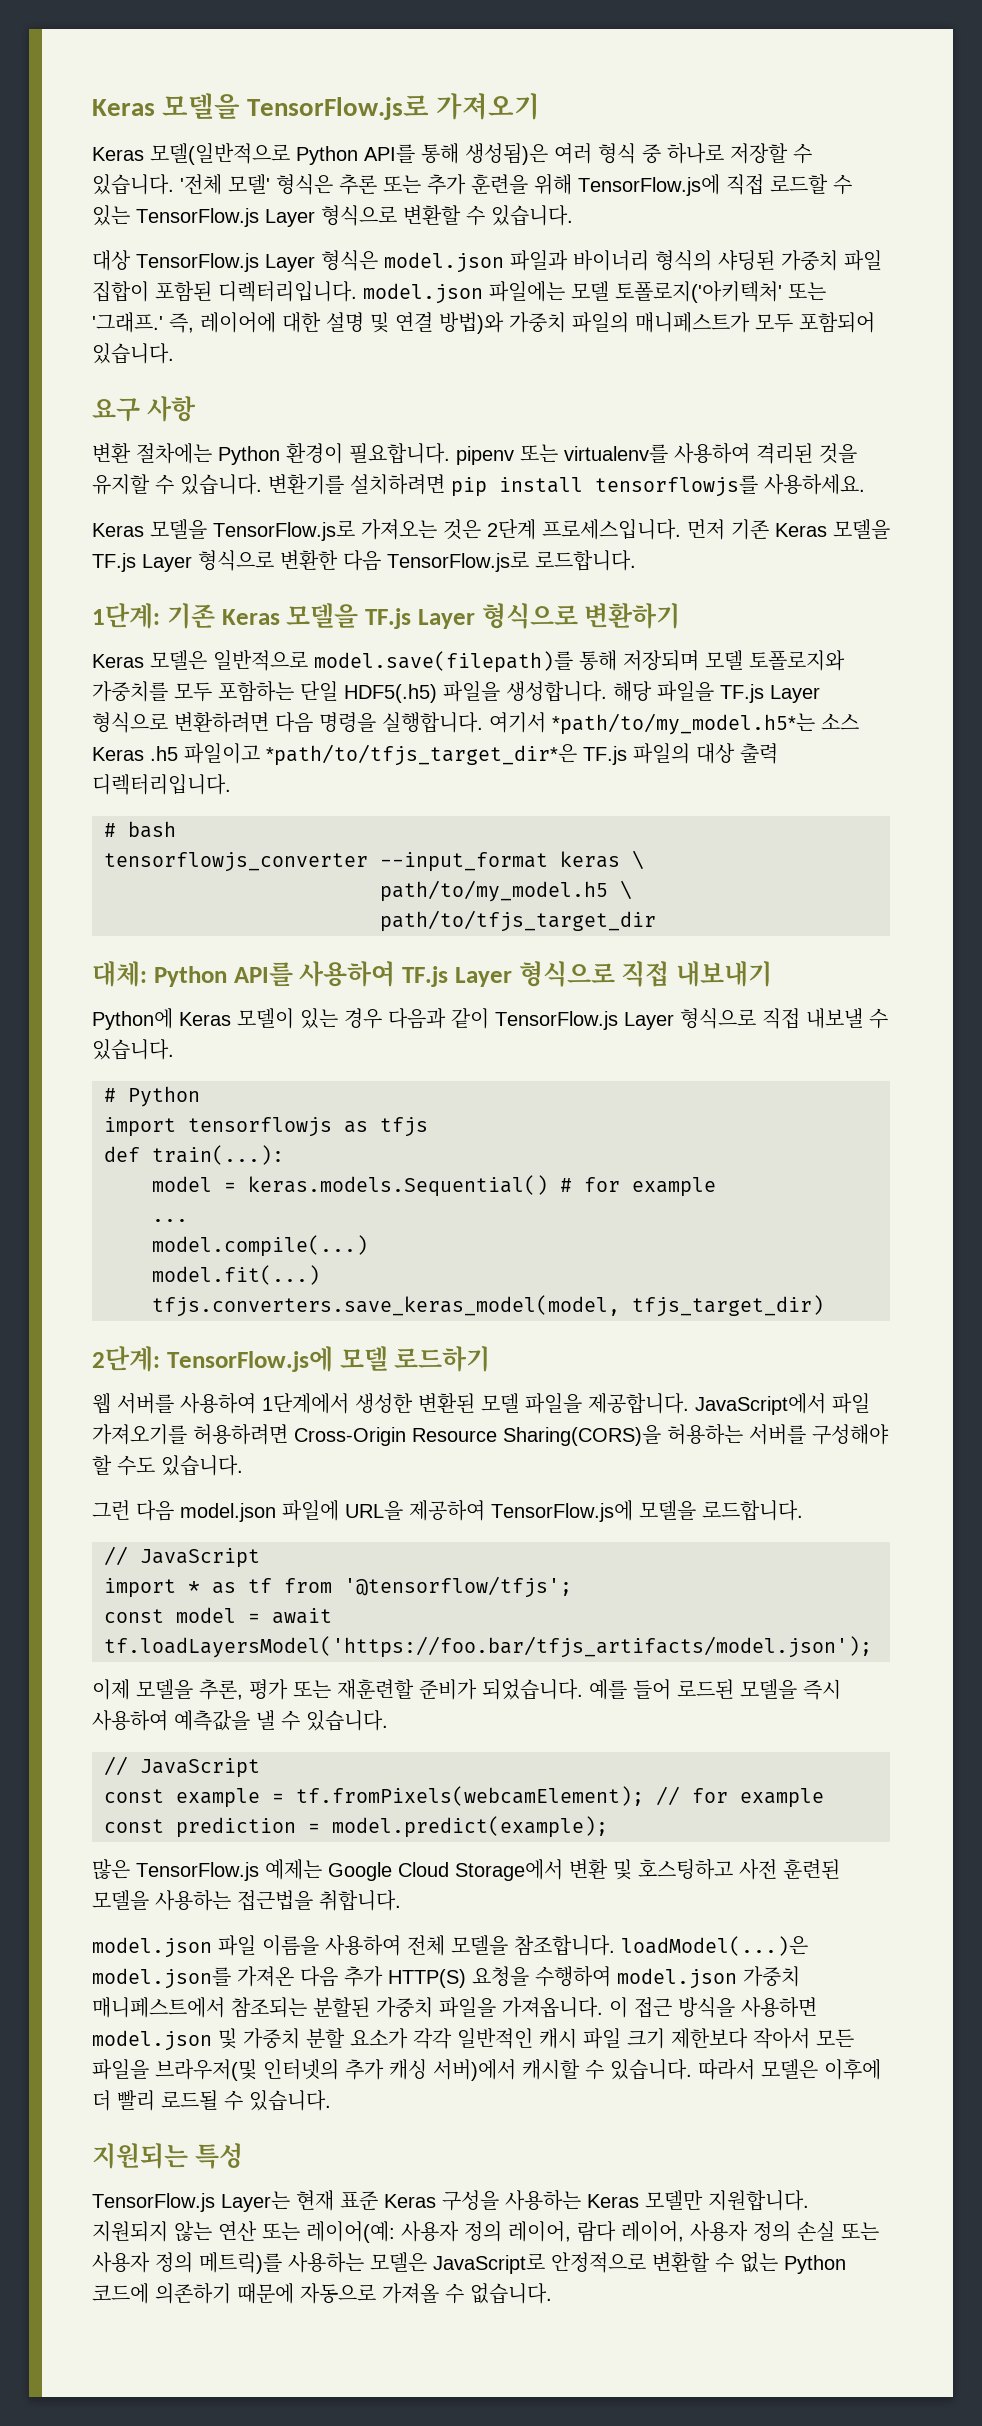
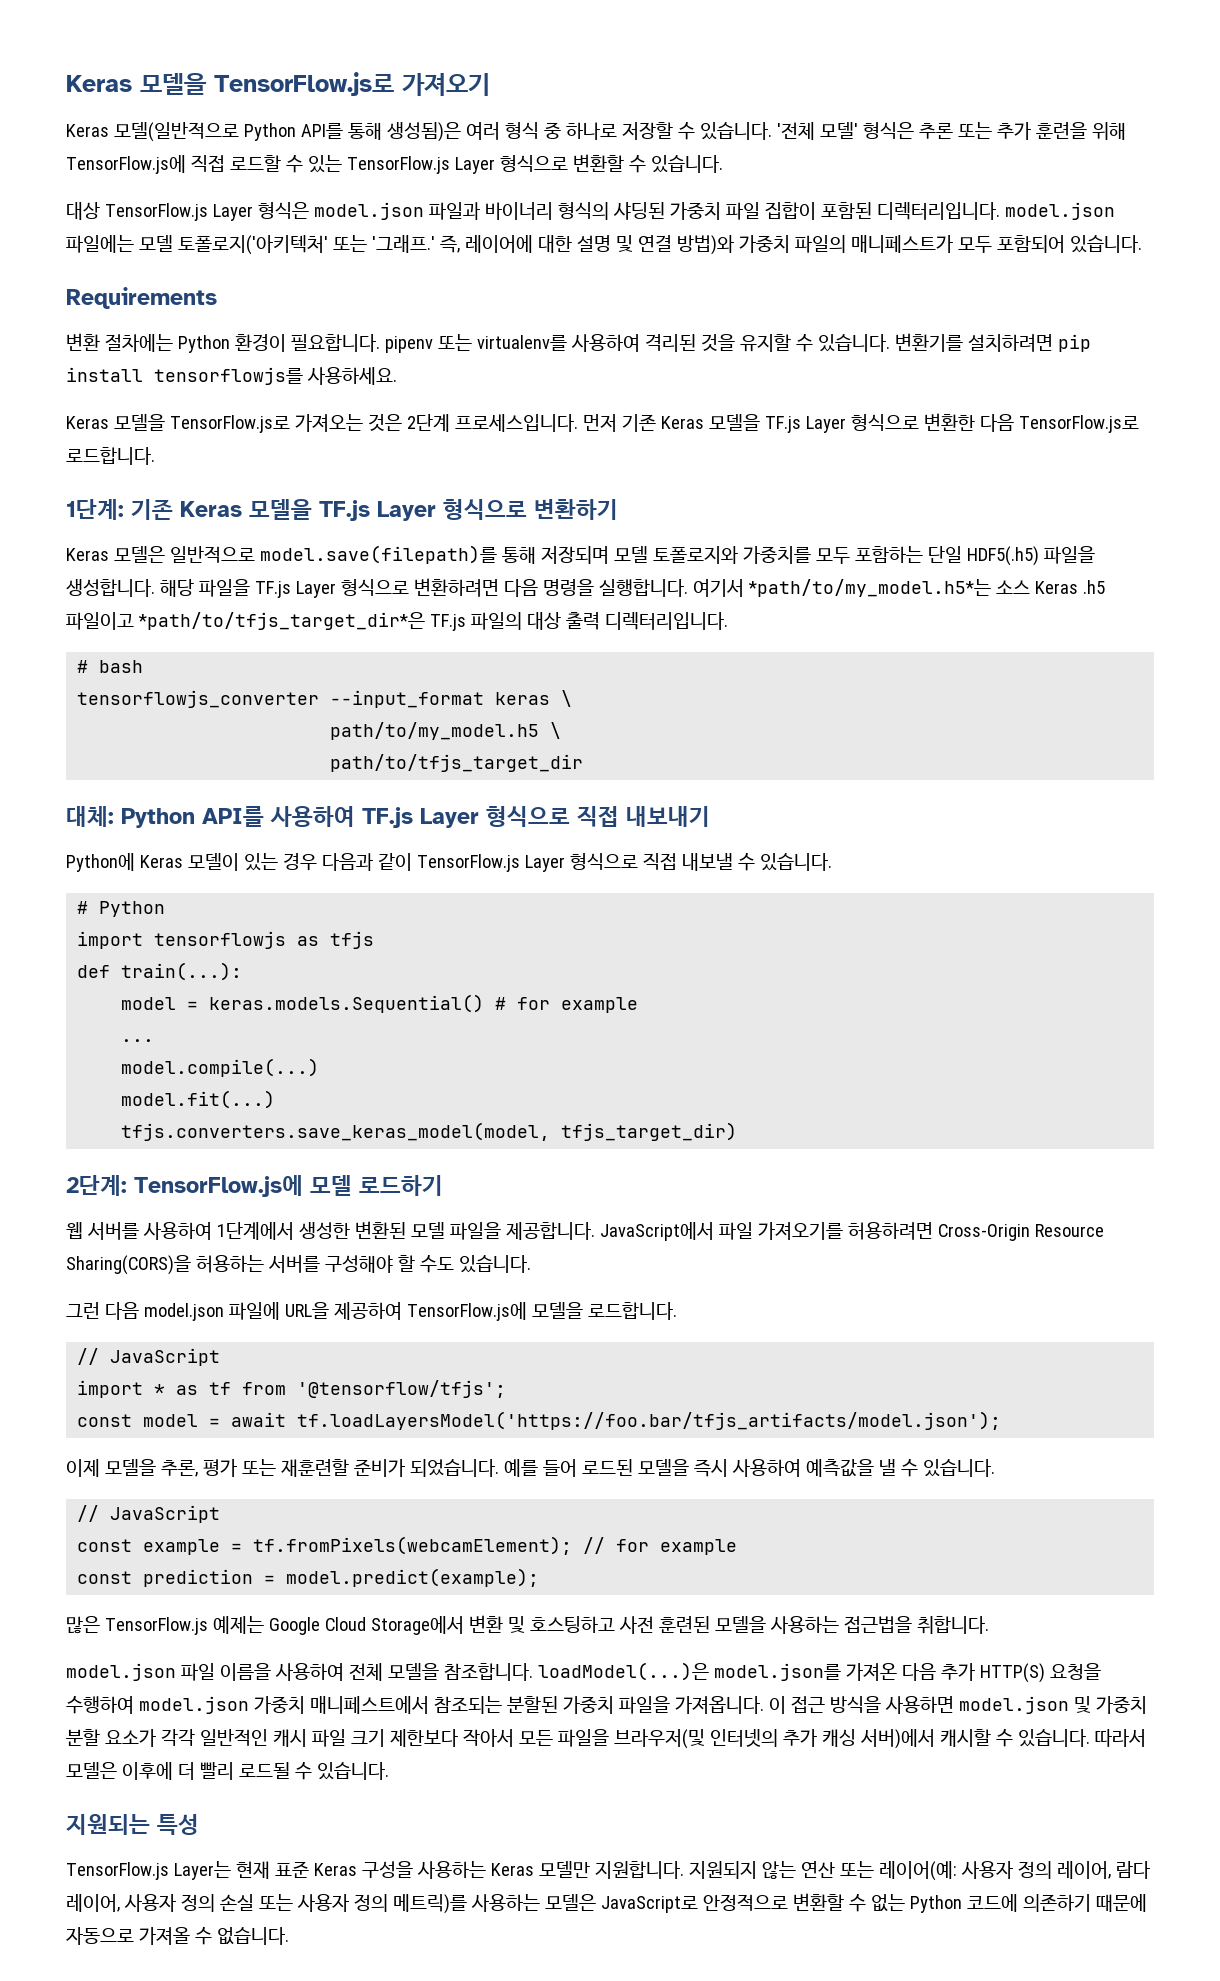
[92,396,196,422] 요구 사항 -> [66,287,217,309] Requirements

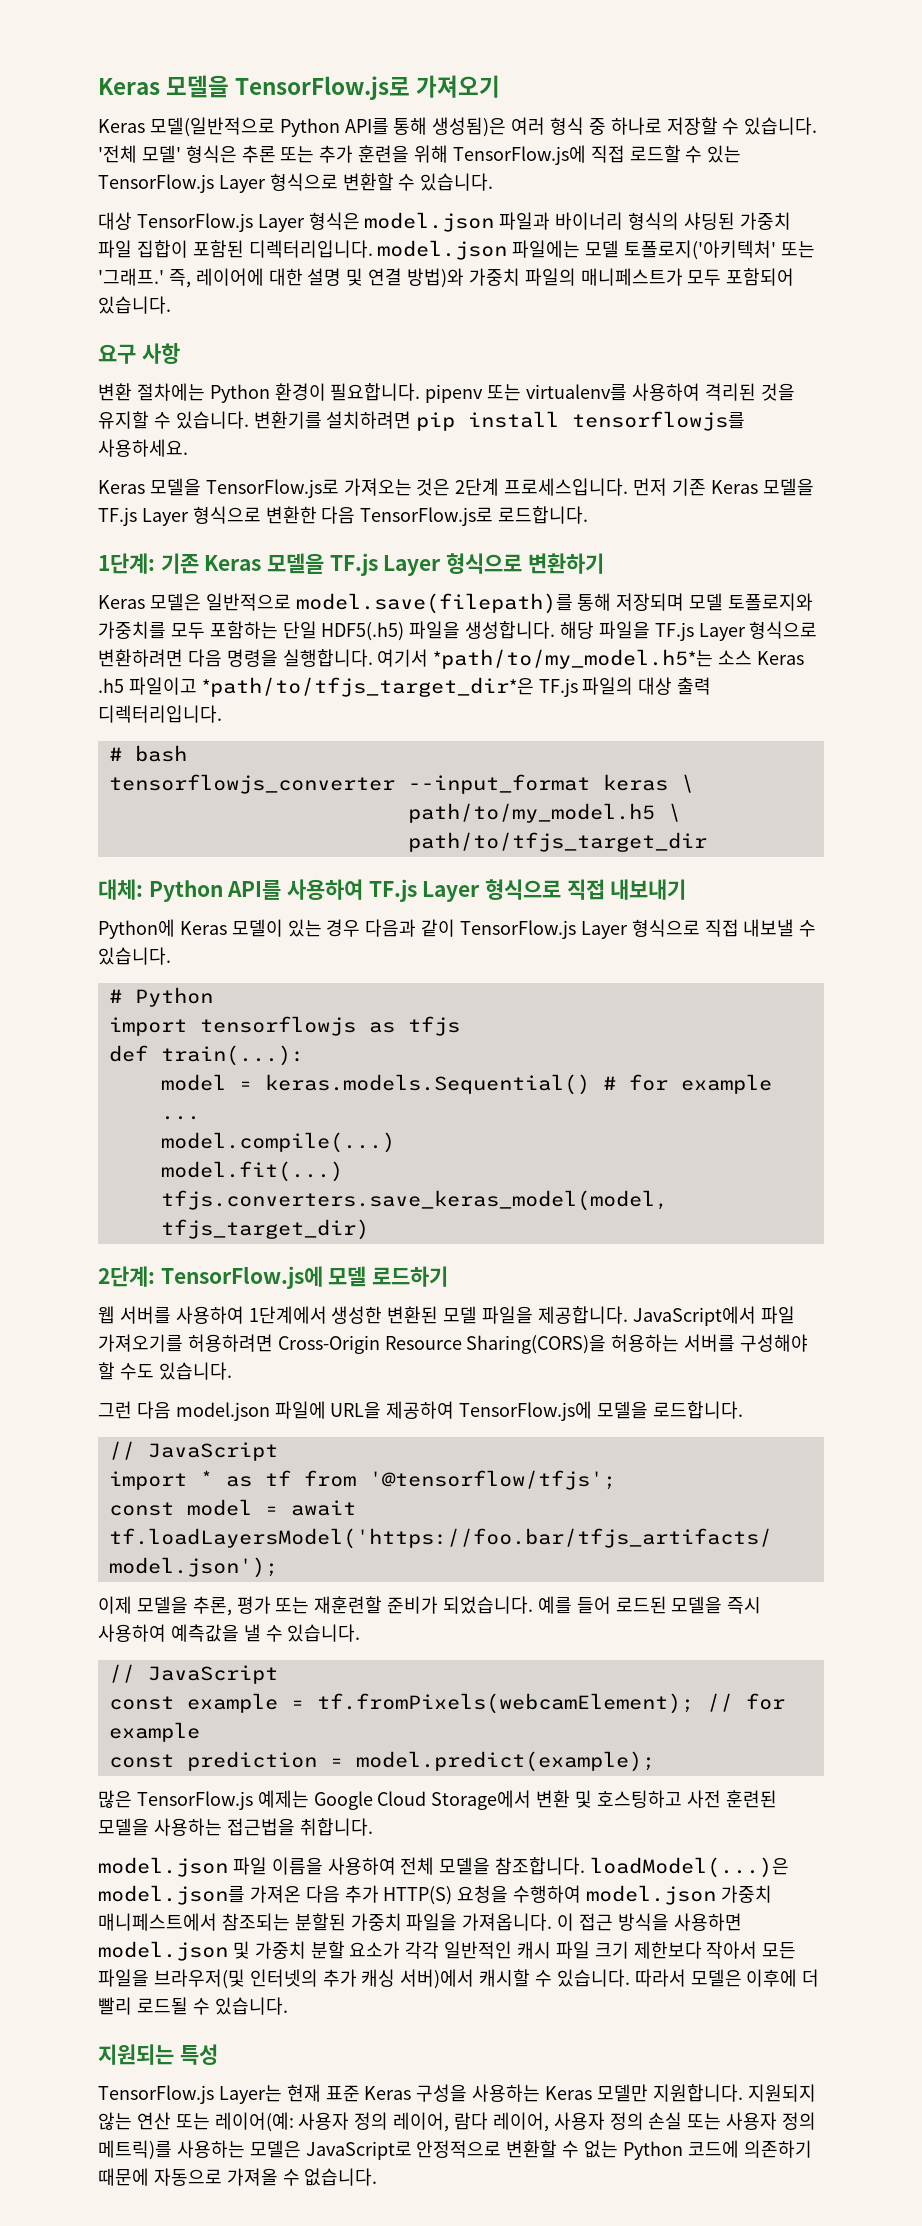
[66,287,217,309] Requirements -> [98,343,180,364] 요구 사항

